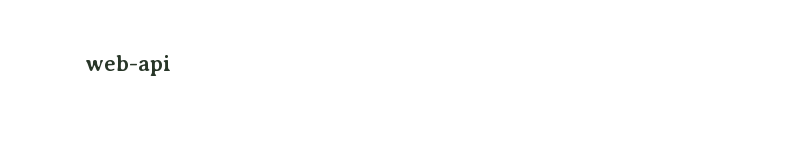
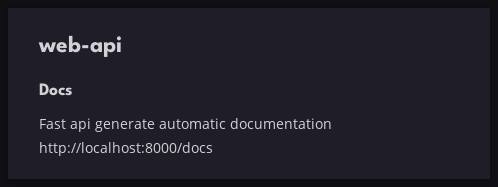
(171, 65) none -> [39,83,73,96] [39,118,332,132] [39,142,213,156] // Docs // Fast api generate automatic documentation http://localhost:8000/docs

